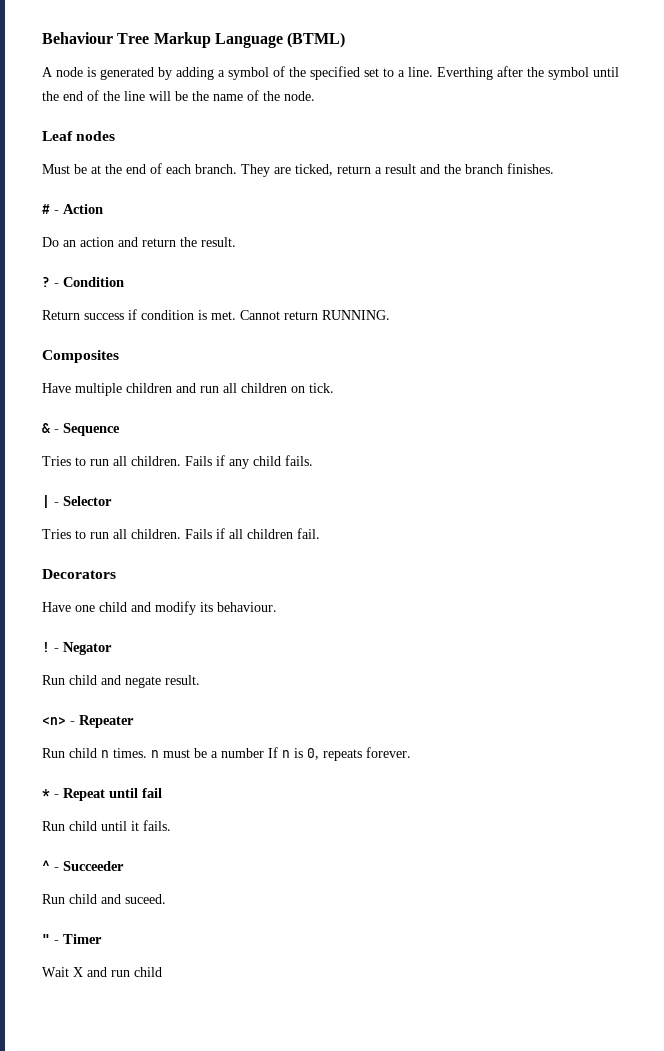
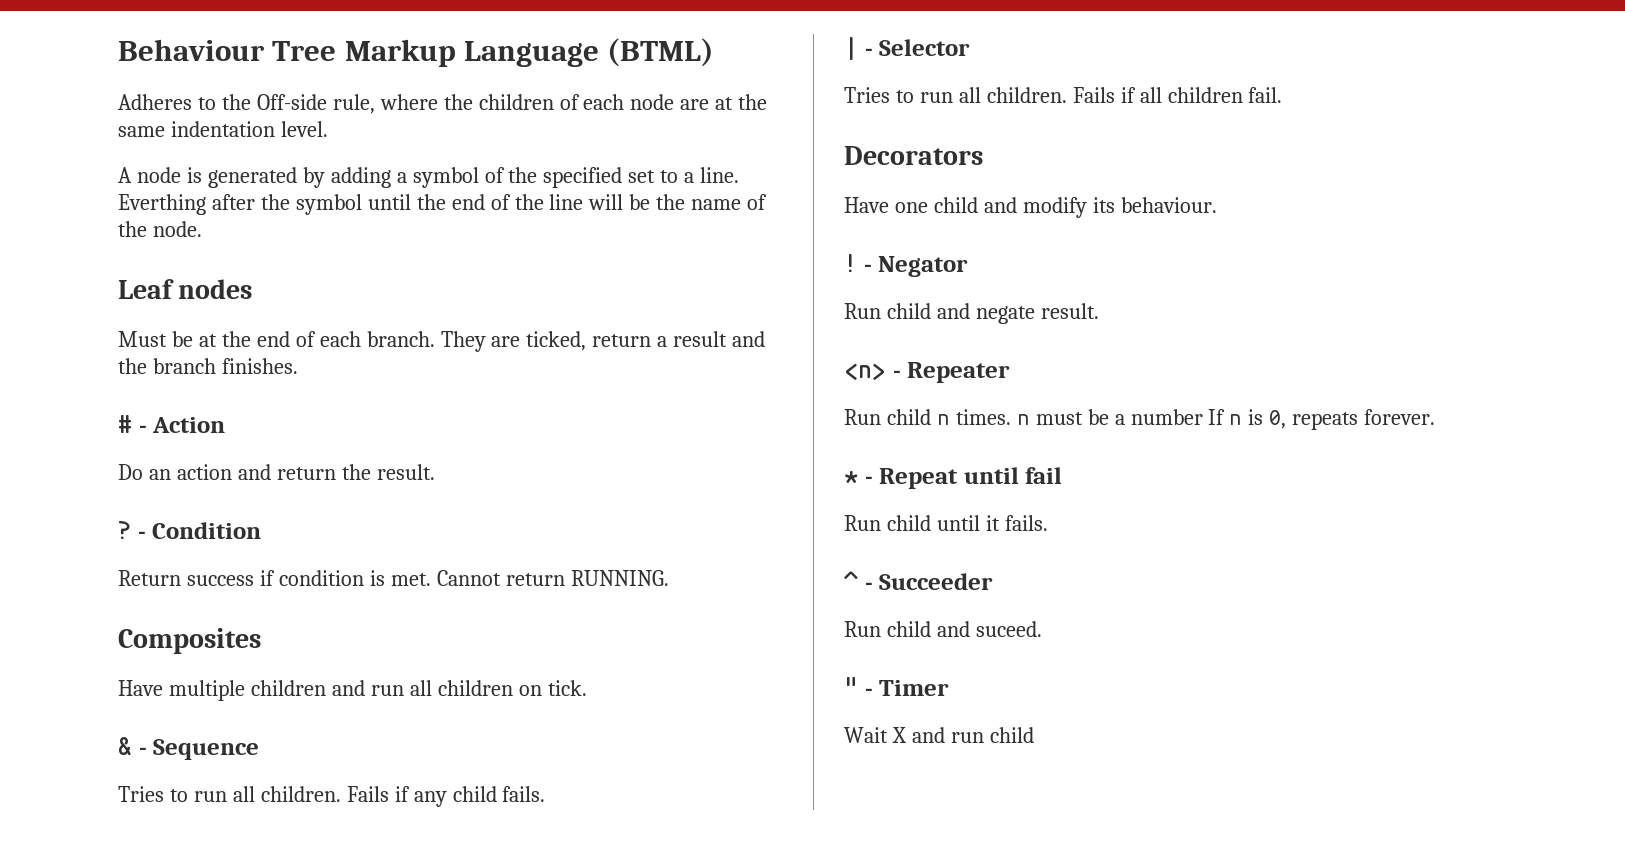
(346, 40) none -> [118,94,768,114] [118,121,328,137] // Adheres to the Off-side rule, where the children of each node are at the same indentation level.

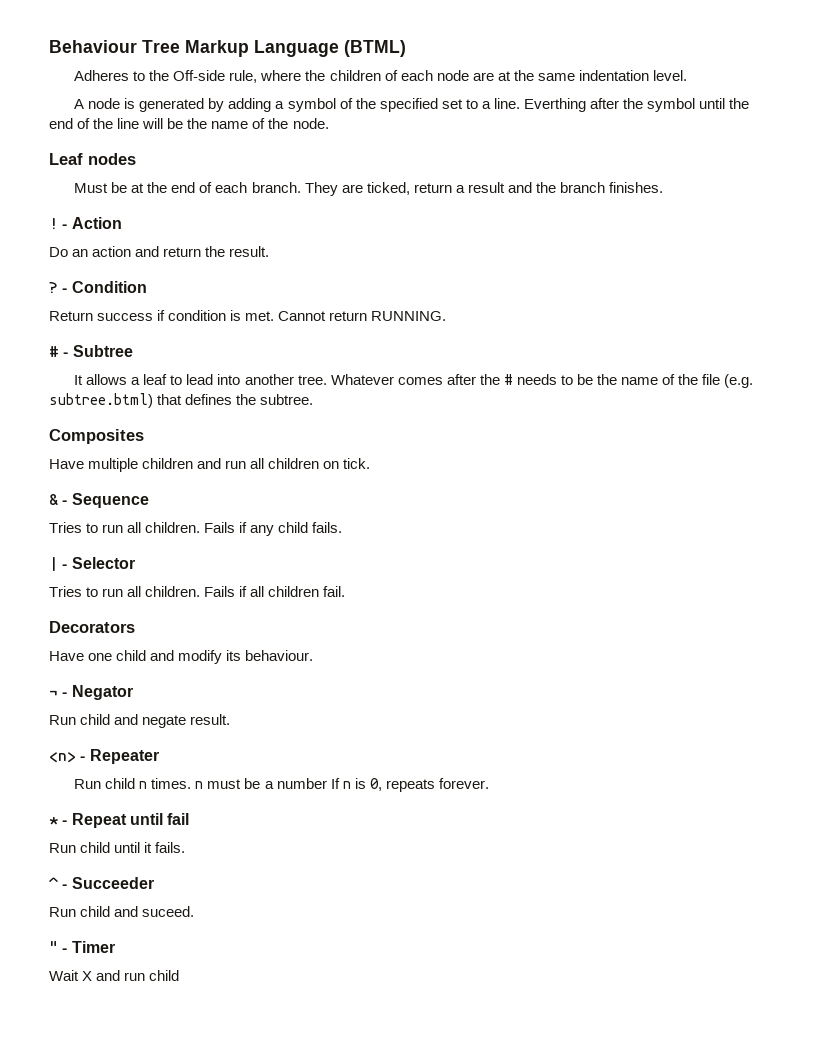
[118,415,132,433] # -> [49,218,58,229] !
(669, 578) none -> [49,345,133,357] [74,374,754,388] [49,393,314,408] // # - Subtree // It allows a leaf to lead into another tree. Whatever comes after the # needs to be the name of the file (e.g. subtree.btml) that defines the subtree.
[844,254,857,272] ! -> [49,690,58,697] ¬

